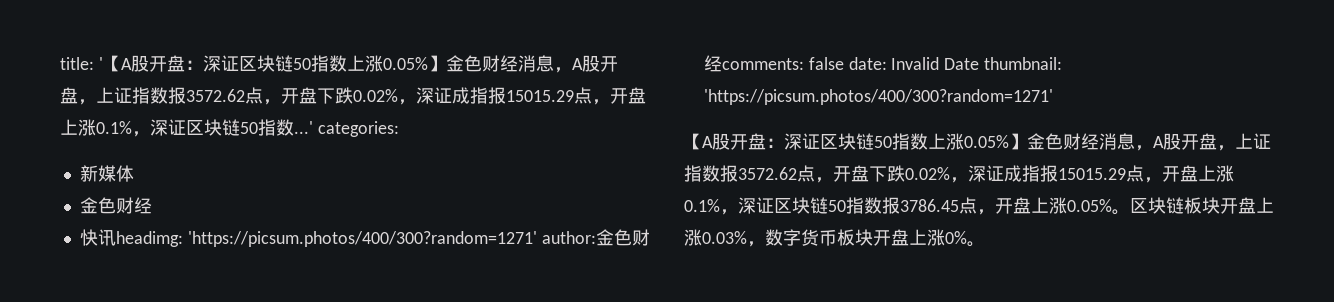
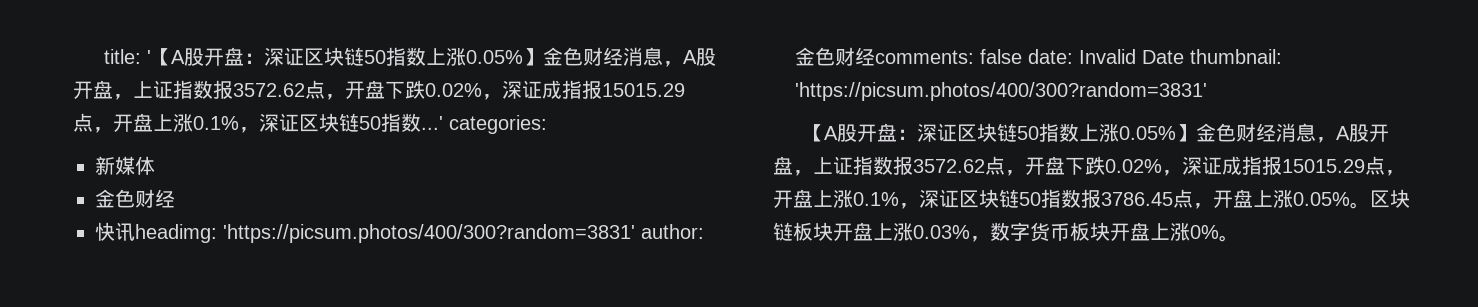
[187,231,537,247] 'https://picsum.photos/400/300?random=1271' -> [223,224,635,243] 'https://picsum.photos/400/300?random=3831'
[703,89,1053,105] 'https://picsum.photos/400/300?random=1271' -> [795,82,1207,101] 'https://picsum.photos/400/300?random=3831'

